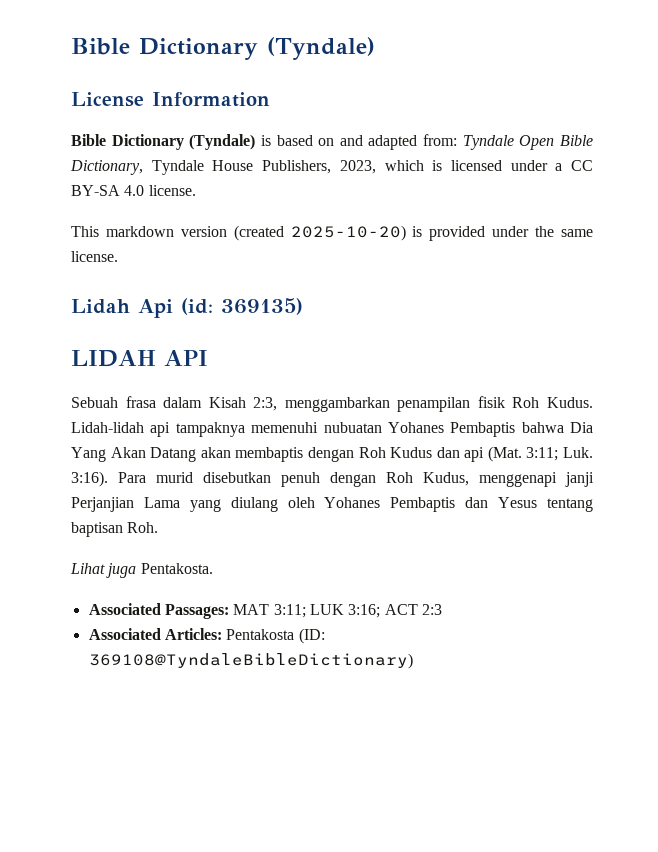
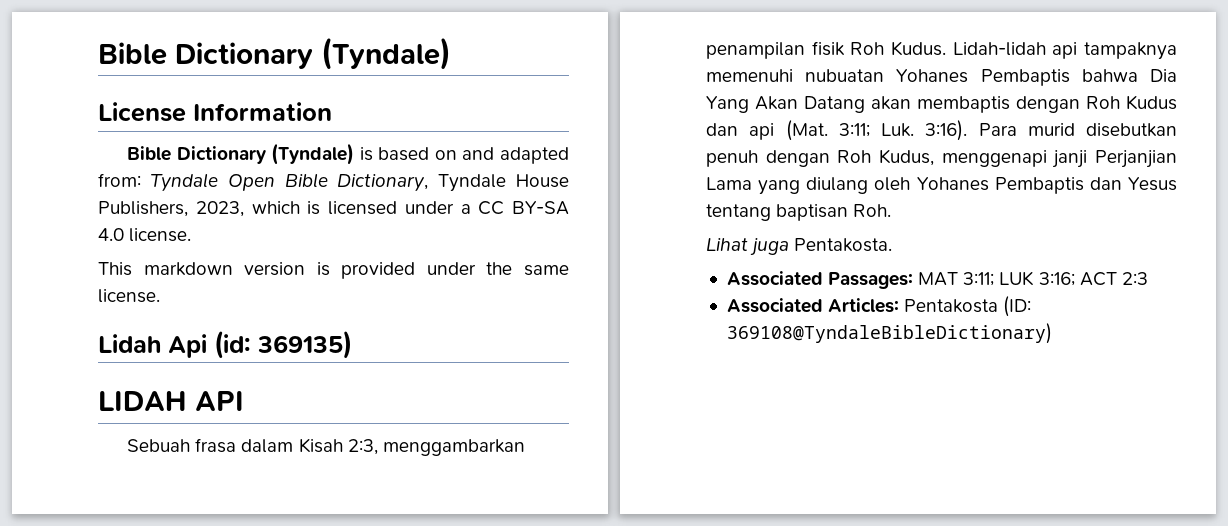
[233,225,406,241] (created 2025-10-20) -> (306, 269) none

